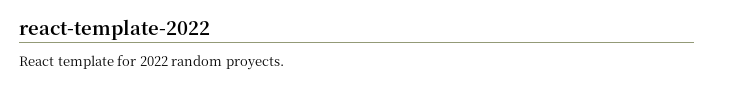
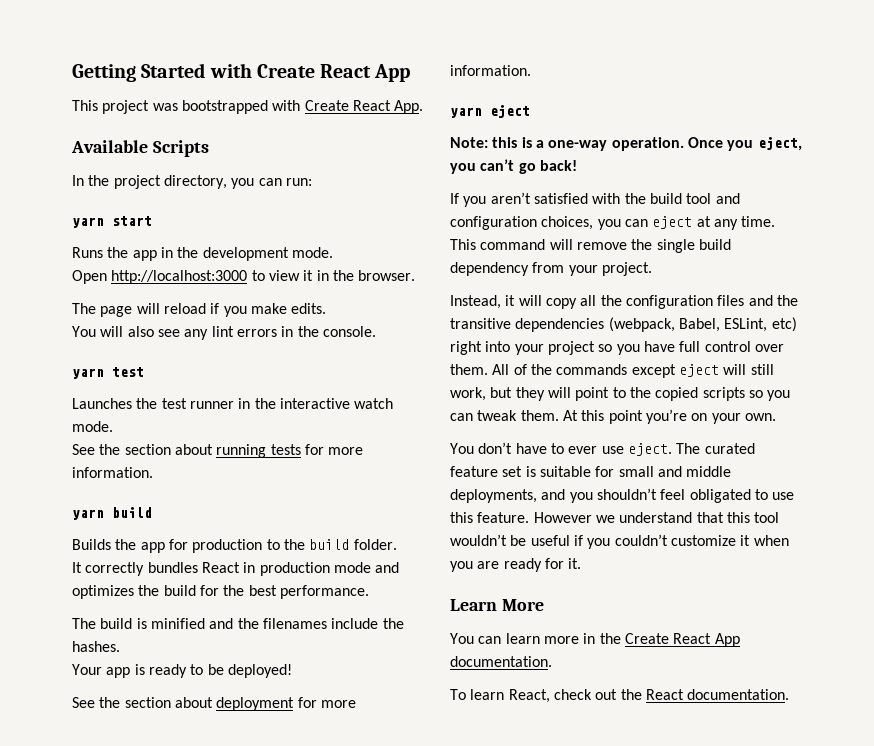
[19,19,210,40] [19,55,284,70] react-template-2022 // React template for 2022 random proyects. -> [72,63,411,82] [72,100,424,114] [71,140,209,157] [72,175,312,189] [72,216,152,228] [72,247,333,261] [72,270,416,284] [72,303,327,317] [72,326,376,340] [72,367,144,379] [72,398,394,409] [72,421,113,432] [72,444,364,458] [72,467,153,478] [72,507,152,520] [72,539,397,553] [72,562,400,576] [72,585,369,599] [72,618,404,629] [72,641,120,652] [72,664,292,678] [72,697,356,711] [450,65,531,76] [450,105,530,118] [450,137,802,151] [450,159,577,174] [450,192,740,207] [450,216,776,230] [450,239,731,253] [450,262,652,276] [450,295,798,309] [450,317,797,332] [450,341,784,355] [450,364,774,378] [450,387,791,401] [450,409,776,424] [450,442,755,456] [450,466,732,477] [450,488,795,503] [450,512,780,523] [450,534,789,549] [450,558,582,572] [450,599,544,611] [450,633,740,647] [450,656,552,667] [450,689,790,703] Getting Started with Create React App // This project was bootstrapped with Create React App. // Available Scripts // In the project directory, you can run: // yarn start // Runs the app in the development mode. // Open http://localhost:3000 to view it in the browser. // The page will reload if you make edits. // You will also see any lint errors in the console. // yarn test // Launches the test runner in the interactive watch mode. // See the section about running tests for more information. // yarn build // Builds the app for production to the build folder. // It correctly bundles React in production mode and optimizes the build for the best performance. // The build is minified and the filenames include the hashes. // Your app is ready to be deployed! // See the section about deployment for more information. // yarn eject // Note: this is a one-way operation. Once you eject, you can’t go back! // If you aren’t satisfied with the build tool and configuration choices, you can eject at any time. This command will remove the single build dependency from your project. // Instead, it will copy all the configuration files and the transitive dependencies (webpack, Babel, ESLint, etc) right into your project so you have full control over them. All of the commands except eject will still work, but they will point to the copied scripts so you can tweak them. At this point you’re on your own. // You don’t have to ever use eject. The curated feature set is suitable for small and middle deployments, and you shouldn’t feel obligated to use this feature. However we understand that this tool wouldn’t be useful if you couldn’t customize it when you are ready for it. // Learn More // You can learn more in the Create React App documentation. // To learn React, check out the React documentation.

